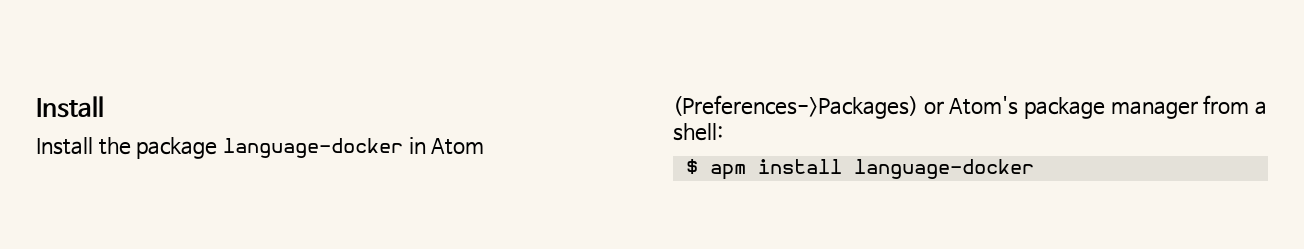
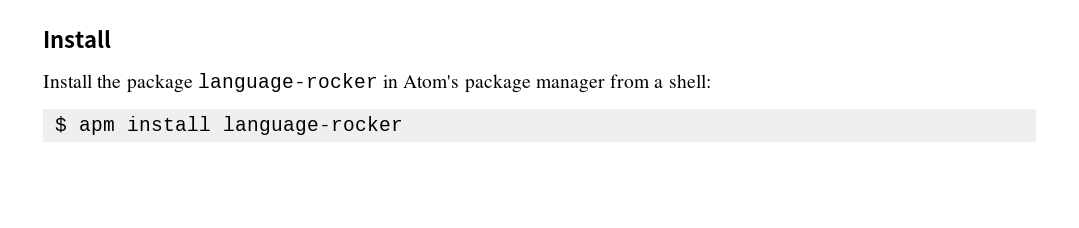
[223,137,485,158] [673,95,944,119] language-docker in Atom (Preferences->Packages) or -> [197,73,399,92] language-rocker in
[853,159,1034,179] language-docker -> [222,116,403,135] language-rocker

